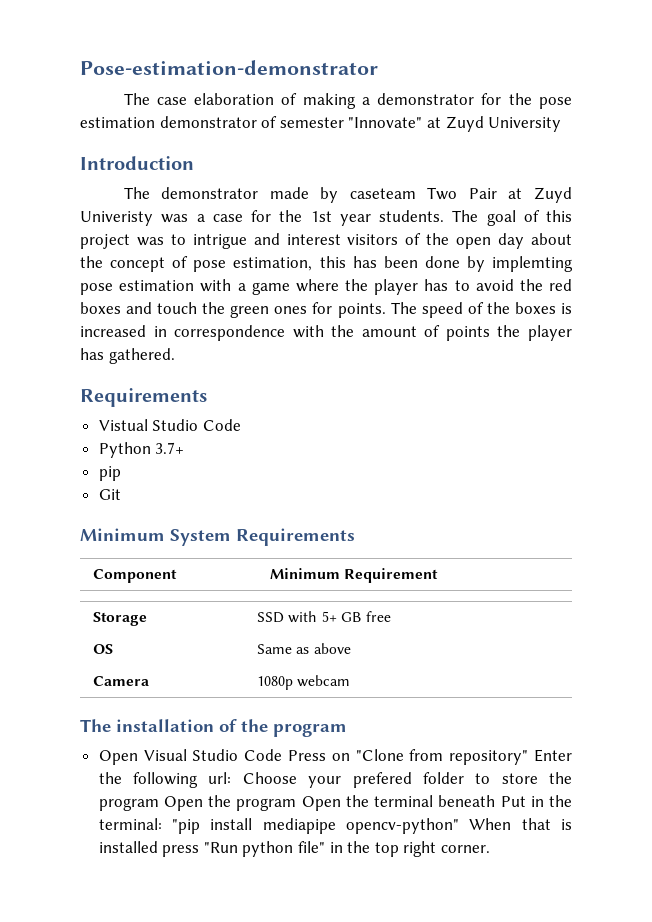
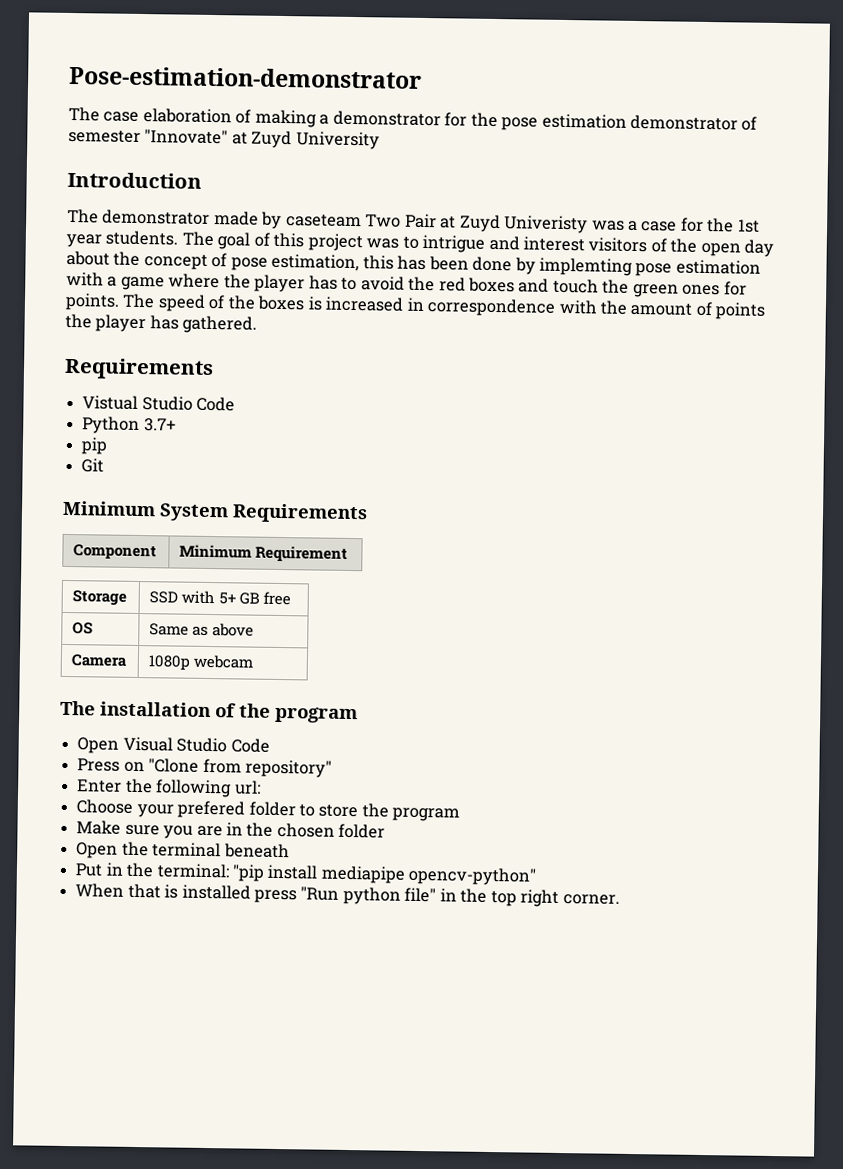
(283, 755) none -> (270, 745) //
(529, 757) none -> (332, 768) //
(232, 778) none -> (261, 787) //
[163,795,297,811] Open the program -> [76,820,386,839] // Make sure you are in the chosen folder //
(496, 801) none -> (290, 851) //
(460, 826) none -> (537, 876) //

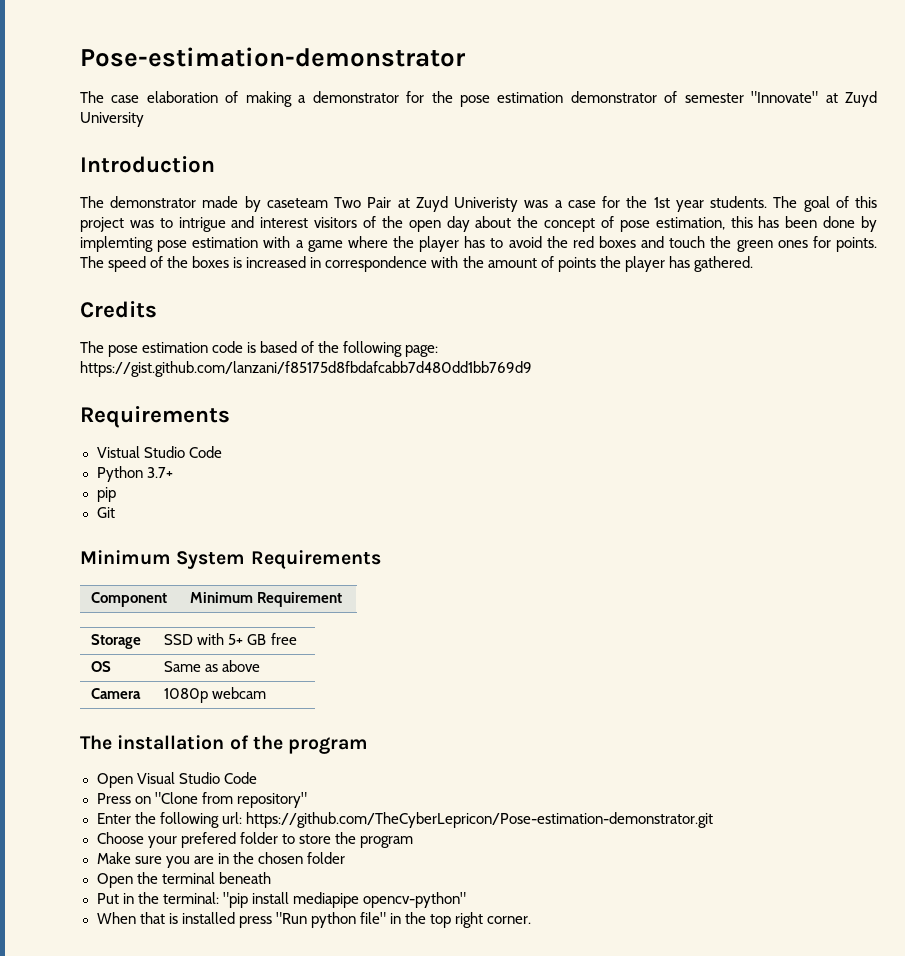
(258, 324) none -> [80,301,157,318] [80,341,439,357] [80,361,532,377] // Credits // The pose estimation code is based of the following page: https://gist.github.com/lanzani/f85175d8fbdafcabb7d480dd1bb769d9
(261, 787) none -> [245,812,713,828] https://github.com/TheCyberLepricon/Pose-estimation-demonstrator.git

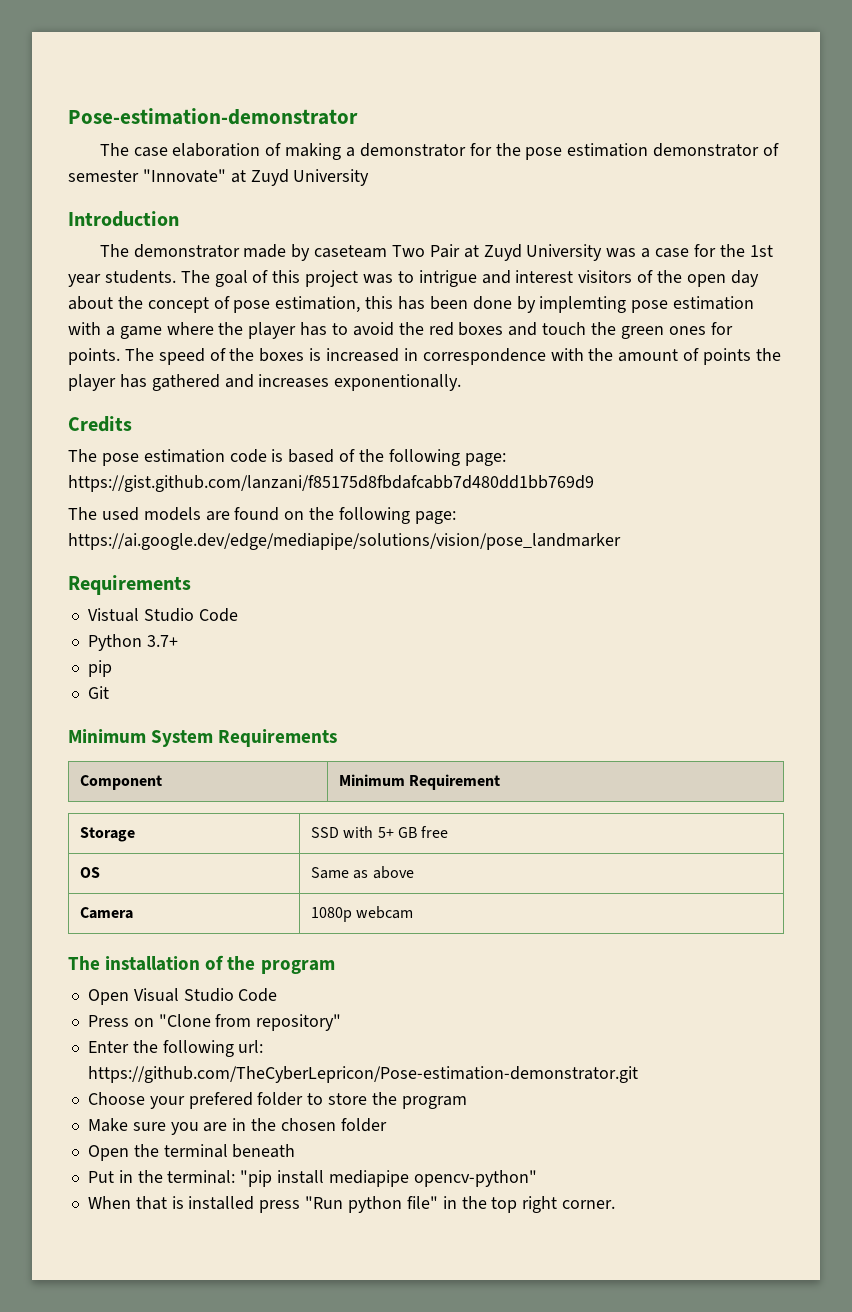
[454,197,519,212] Univeristy -> [526,244,603,261] University
[693,256,753,272] gathered. -> [151,374,462,391] gathered and increases exponentionally.
(532, 369) none -> [68,507,456,524] [68,533,621,550] // The used models are found on the following page: https://ai.google.dev/edge/mediapipe/solutions/vision/pose_landmarker

